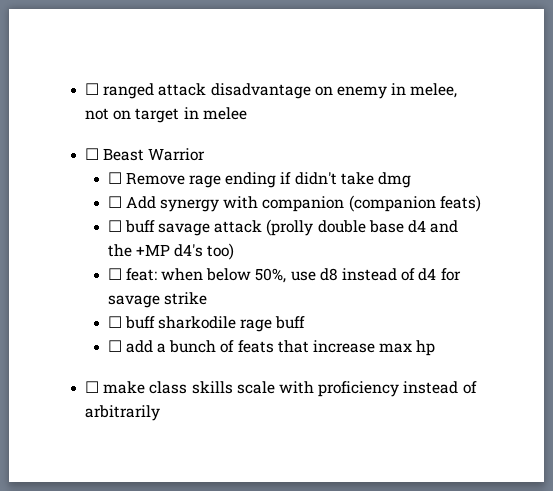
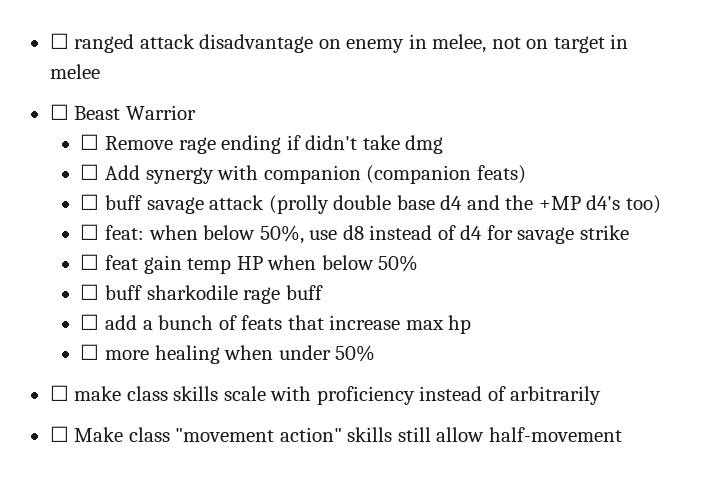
(207, 298) none -> [80,254,419,274] // ☐ feat gain temp HP when below 50%
(436, 348) none -> [80,344,376,364] // ☐ more healing when under 50%
(161, 413) none -> [49,426,622,442] // ☐ Make class "movement action" skills still allow half-movement

